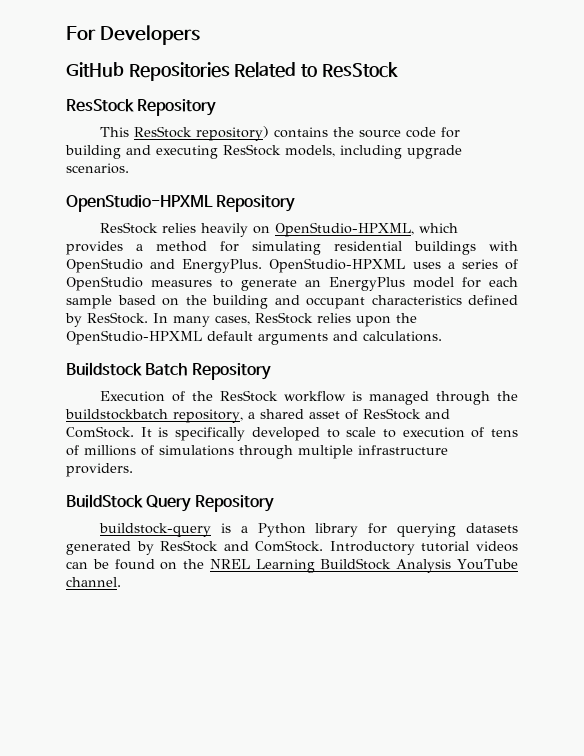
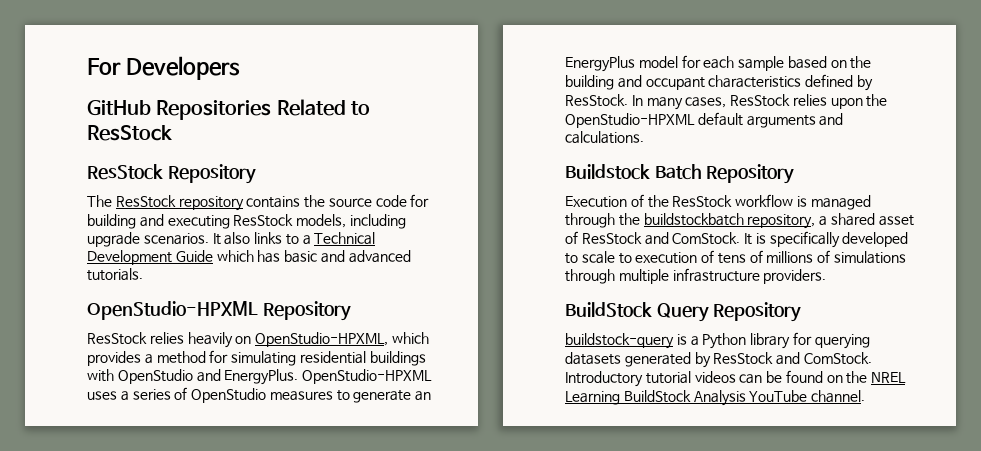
[100,126,270,141] This ResStock repository) -> [87,195,244,211] The ResStock repository
(129, 168) none -> [212,232,376,245] [87,250,411,265] [87,268,143,281] It also links to a Technical Development Guide which has basic and advanced tutorials.

